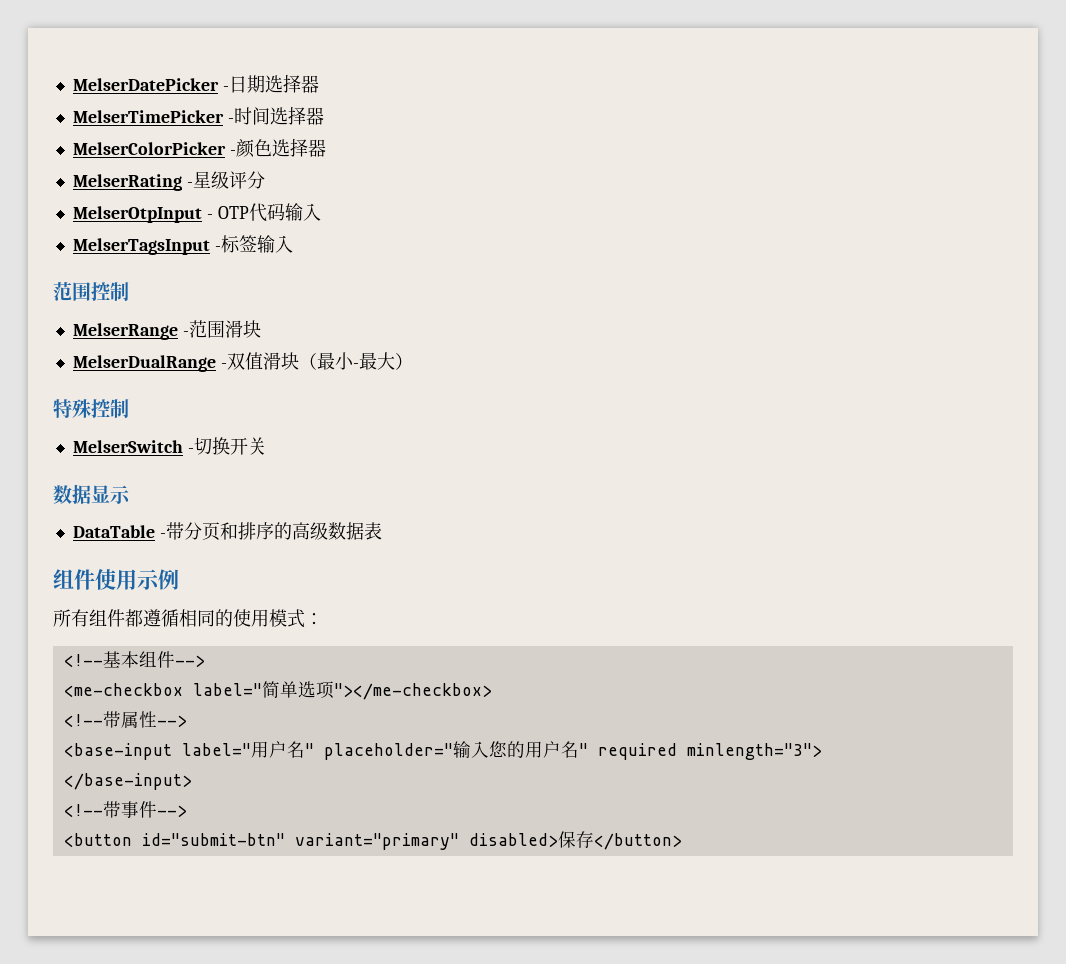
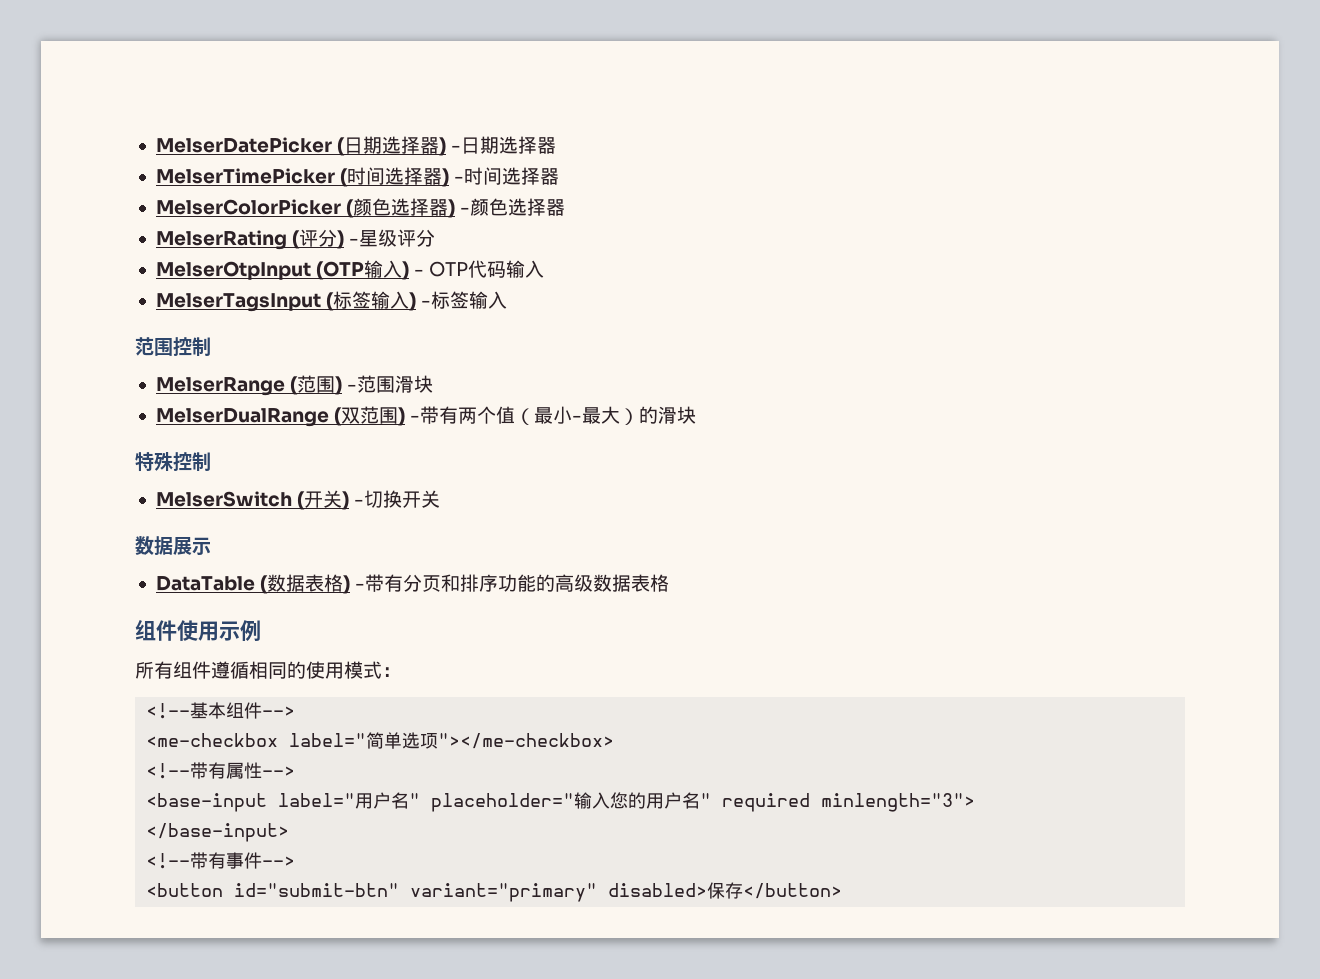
(219, 84) none -> [337,136,447,156] (日期选择器)
(224, 116) none -> [340,167,450,187] (时间选择器)
(226, 148) none -> [346,198,456,218] (颜色选择器)
(182, 182) none -> [292,229,345,249] (评分)
(202, 214) none -> [316,260,410,280] (OTP输入)
(210, 246) none -> [326,291,417,311] (标签输入)
(178, 331) none -> [290,375,343,395] (范围)
[220,352,299,370] -双值滑块 -> [334,406,516,426] (双范围) -带有两个值
(413, 361) none -> [639,406,697,424] 的滑块
(183, 446) none -> [297,490,350,510] (开关)
[91,485,110,503] 显 -> [173,537,192,555] 展
[159,522,184,540] -带 -> [260,574,404,594] (数据表格) -带有
(274, 531) none -> [498,574,537,592] 功能
(382, 531) none -> [650,574,670,592] 格
[125,609,143,627] 都 -> (211, 670) none
(121, 719) none -> [208,762,227,779] 有
(121, 809) none -> [208,852,227,869] 有

